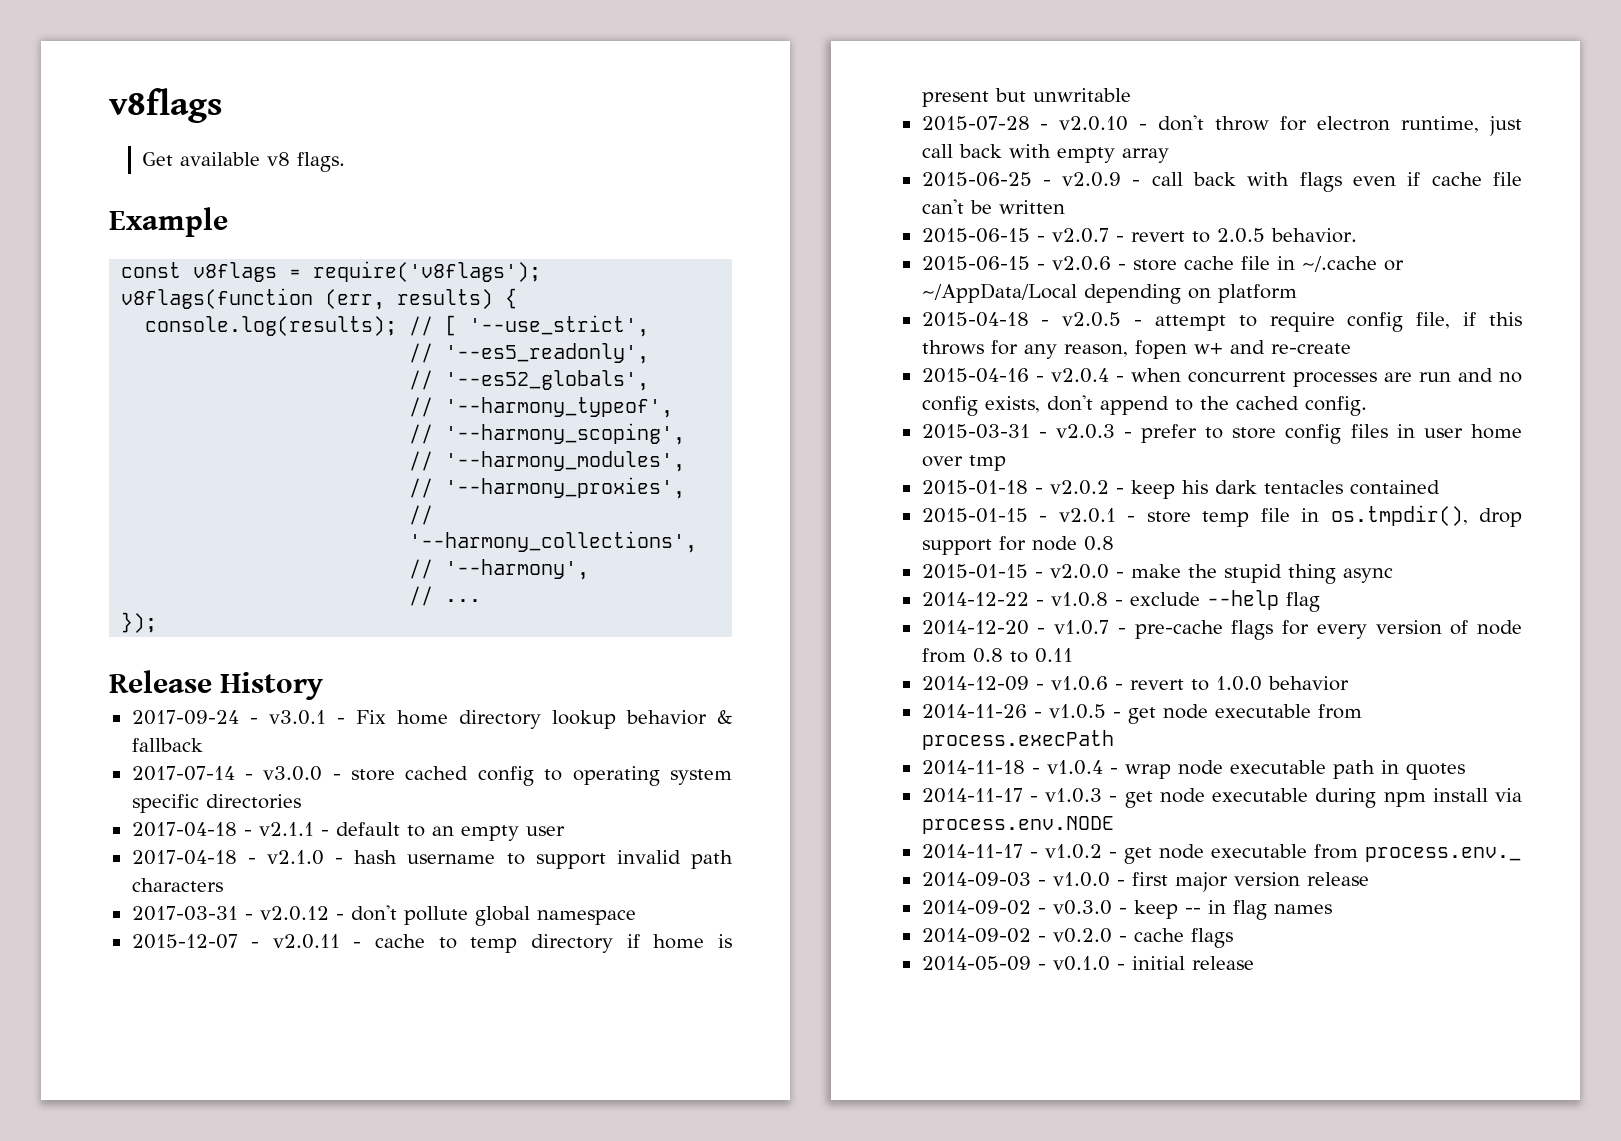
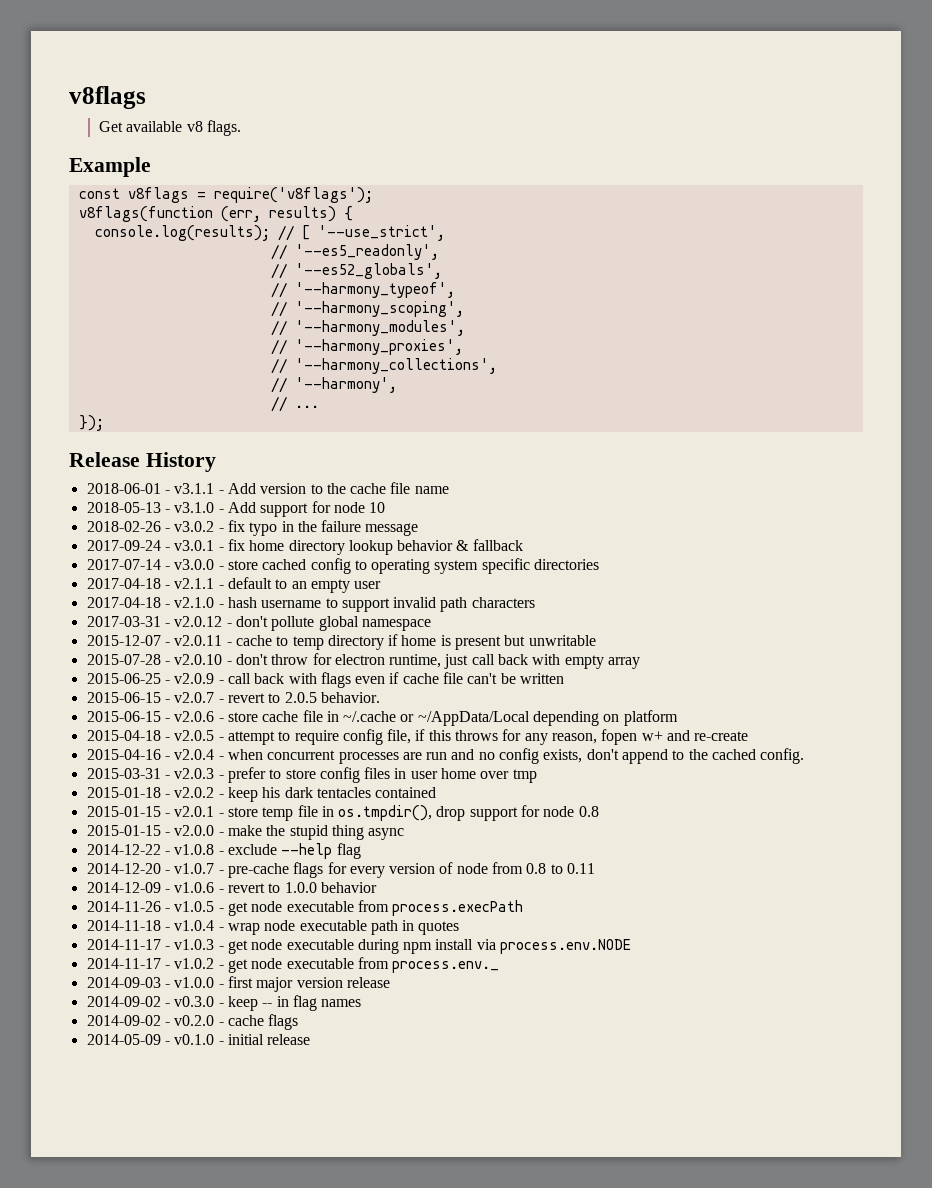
(324, 686) none -> [86,482,449,494] [86,501,386,517] [86,520,419,536] // 2018-06-01 - v3.1.1 - Add version to the cache file name // 2018-05-13 - v3.1.0 - Add support for node 10 // 2018-02-26 - v3.0.2 - fix typo in the failure message
[355,710,386,724] Fix -> [227,539,245,551] fix

